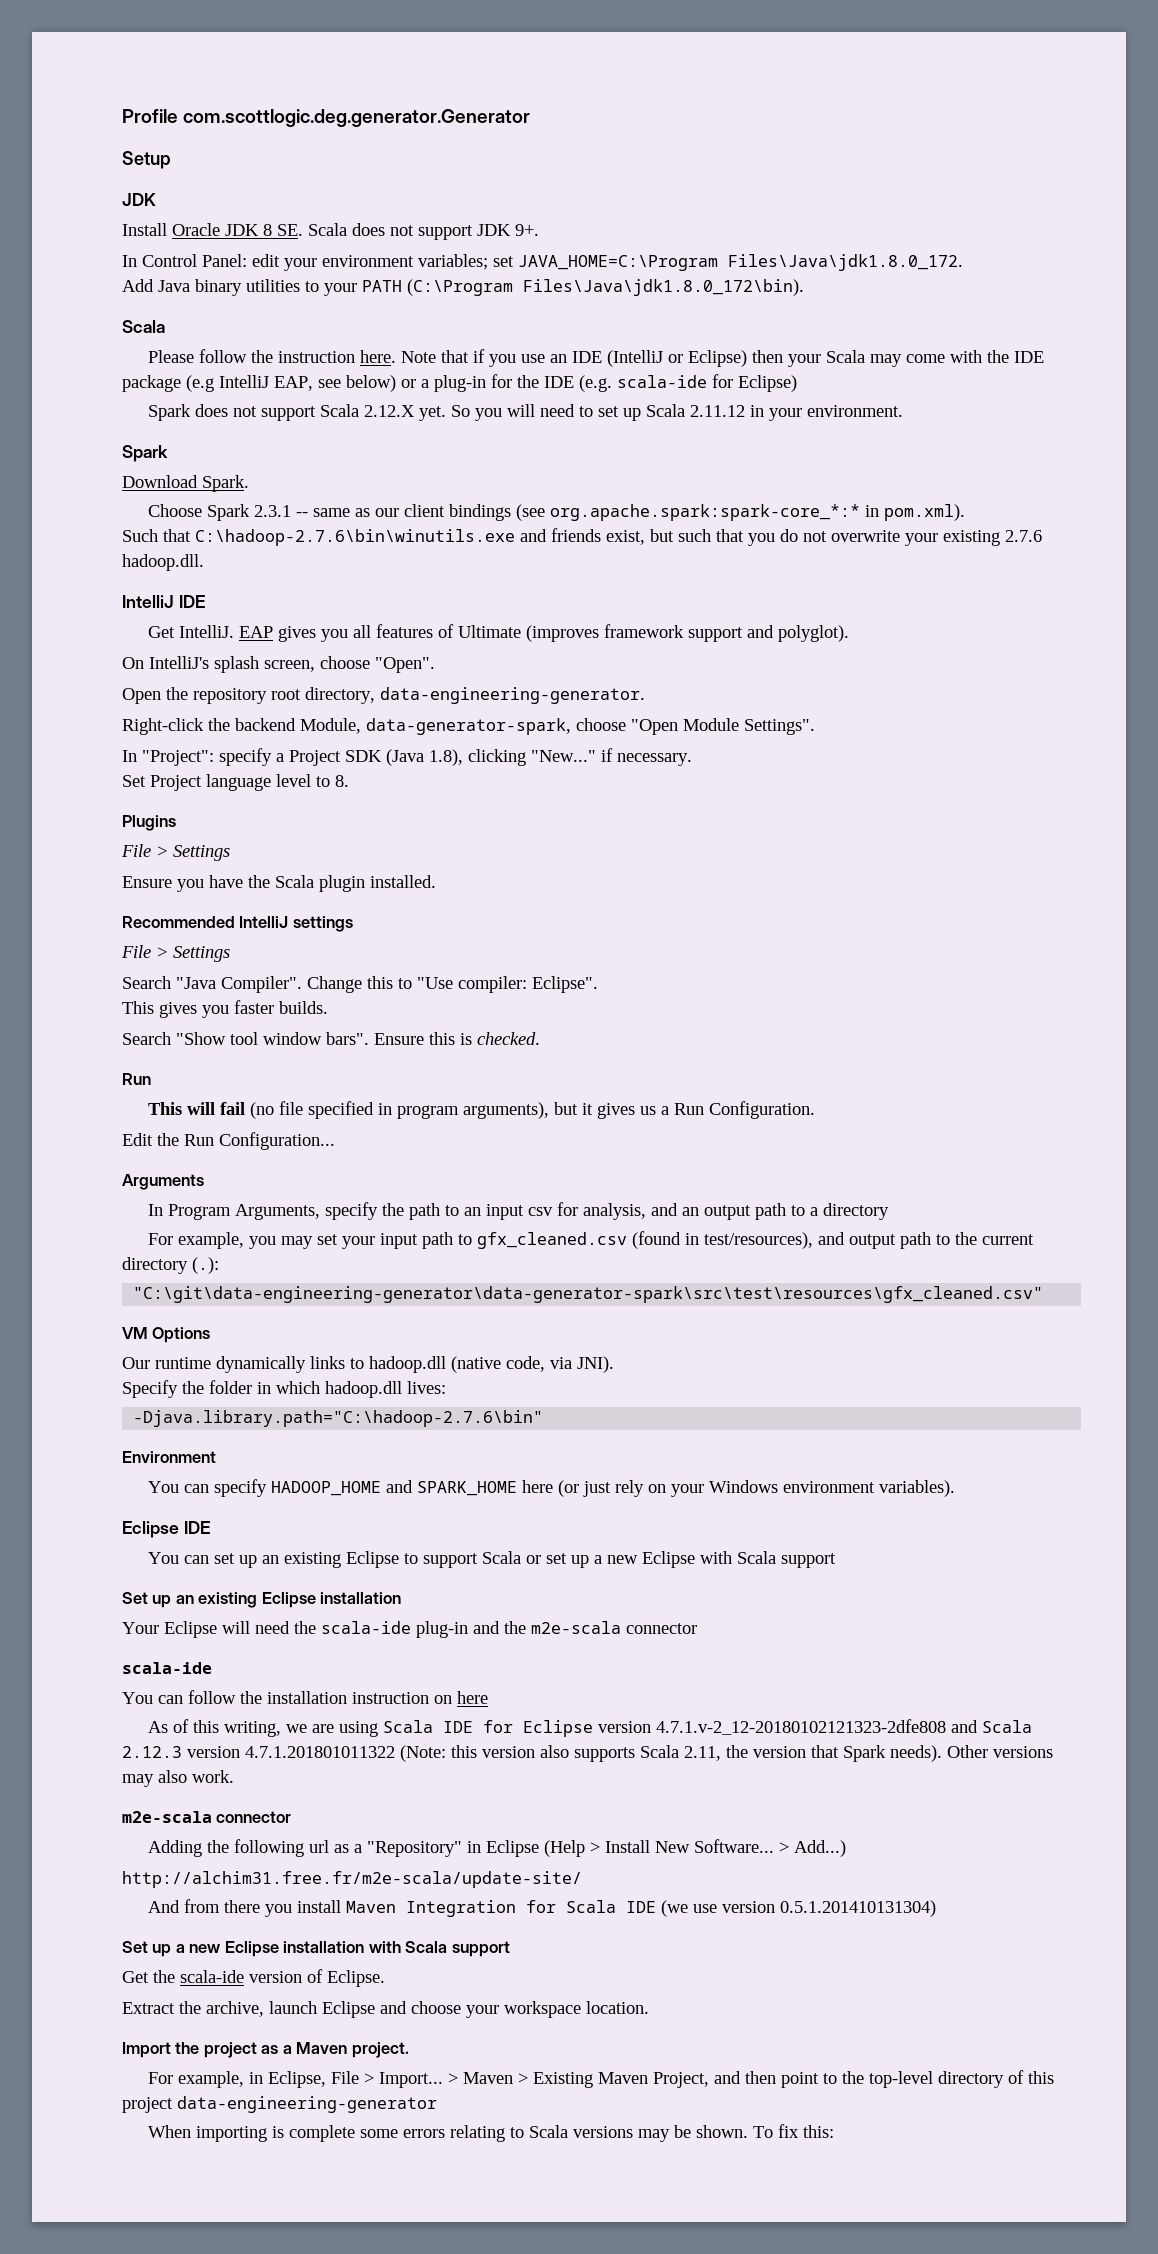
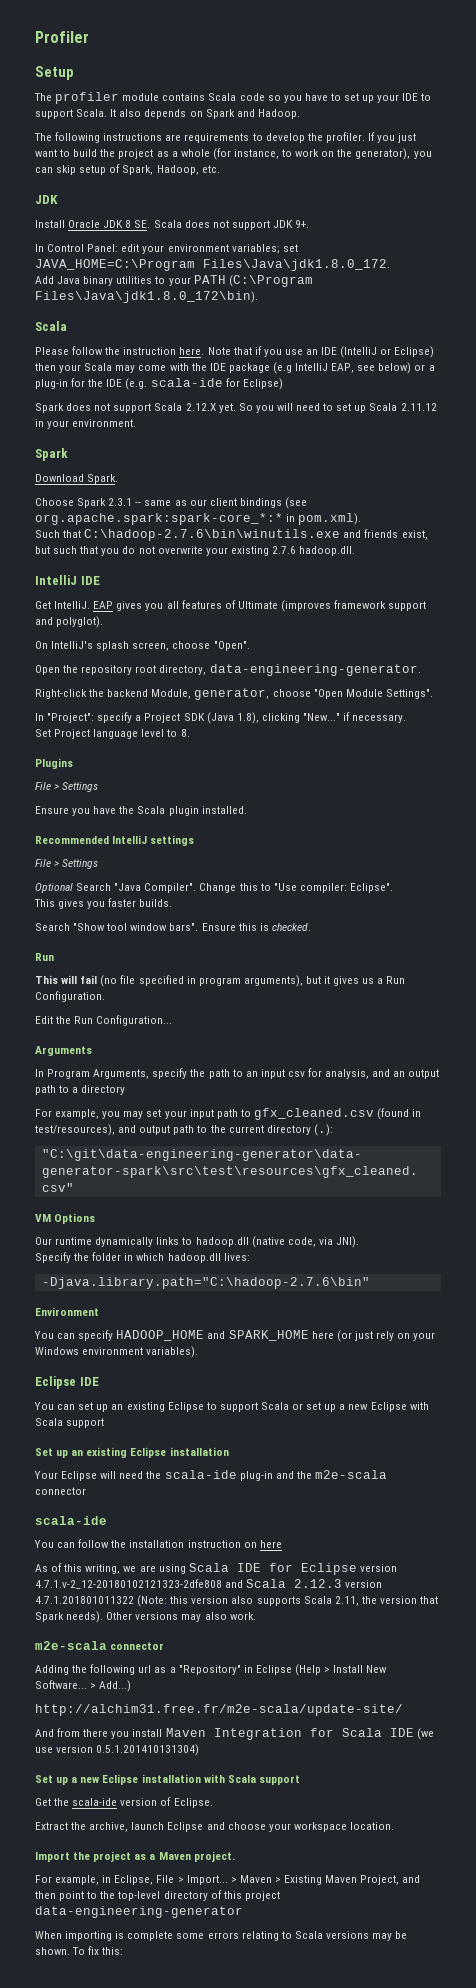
[122,109,531,127] Profile com.scottlogic.deg.generator.Generator -> [35,31,89,43] Profiler
(171, 160) none -> [34,92,432,104] [35,109,300,119] [34,132,417,143] [35,148,432,160] [35,164,220,175] // The profiler module contains Scala code so you have to set up your IDE to support Scala. It also depends on Spark and Hadoop. // The following instructions are requirements to develop the profiler. If you just want to build the project as a whole (for instance, to work on the generator), you can skip setup of Spark, Hadoop, etc.
[366,718,571,735] data-generator-spark, -> [194,688,270,700] generator,
(230, 954) none -> [35,883,73,893] Optional

